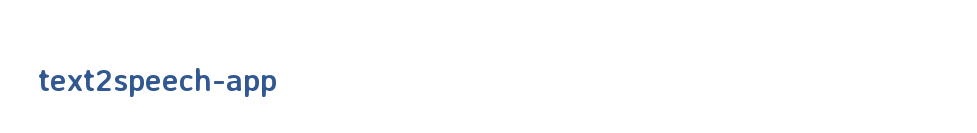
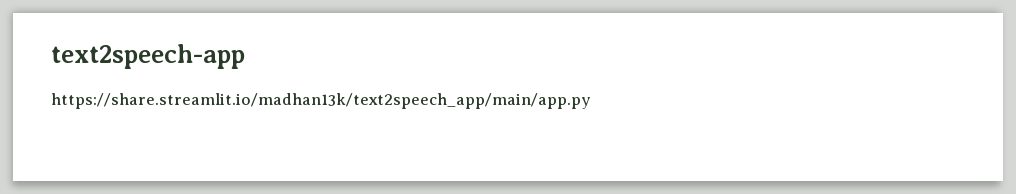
(277, 82) none -> [51,93,591,109] // https://share.streamlit.io/madhan13k/text2speech_app/main/app.py

